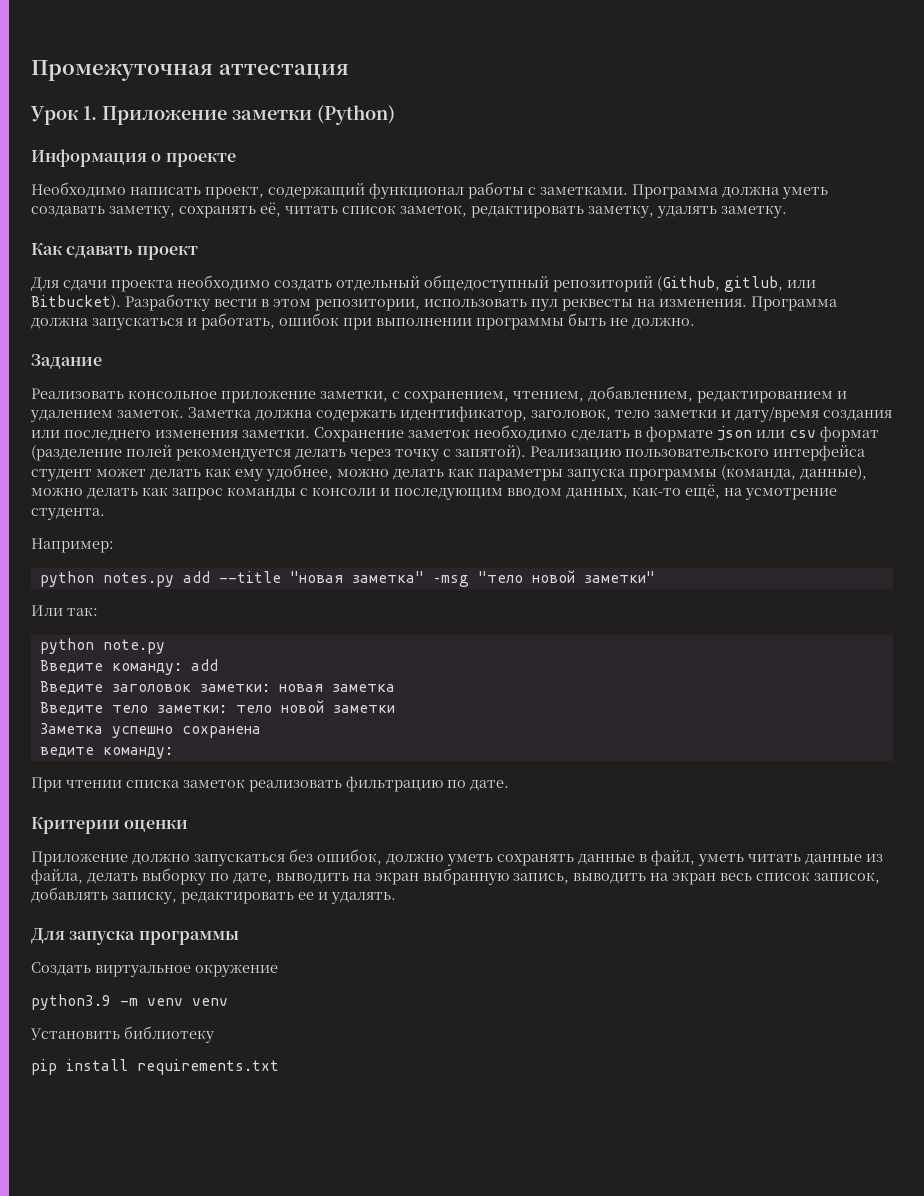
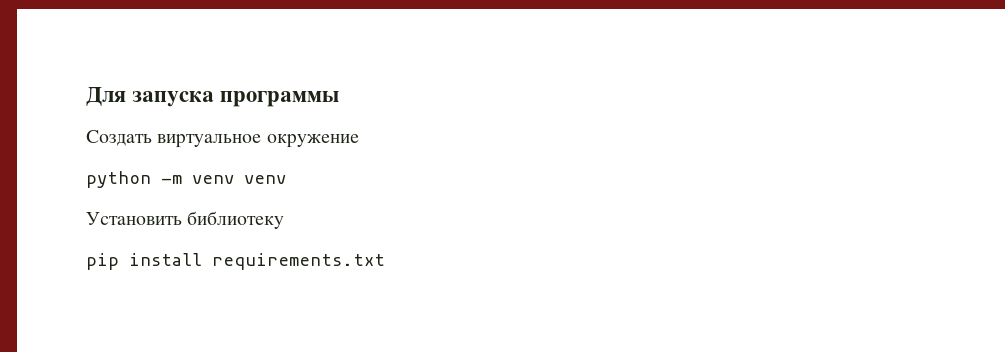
[31,60,349,81] [31,105,395,125] [31,149,236,167] [31,182,828,199] [31,202,787,218] [31,243,198,260] [31,275,816,292] [31,294,837,311] [31,313,695,330] [31,354,102,369] [31,386,847,403] [30,406,892,422] [31,425,879,442] [31,445,865,461] [31,464,867,481] [31,484,837,500] [31,508,105,520] [31,538,114,553] [39,570,655,587] [31,605,98,616] [39,638,165,654] [39,659,218,675] [39,681,395,694] [39,700,395,715] [39,723,261,738] [39,747,173,759] [31,776,509,792] [31,817,189,834] [31,849,883,866] [31,868,880,885] [31,887,396,904] Промежуточная аттестация // Урок 1. Приложение заметки (Python) // Информация о проекте // Необходимо написать проект, содержащий функционал работы с заметками. Программа должна уметь создавать заметку, сохранять её, читать список заметок, редактировать заметку, удалять заметку. // Как сдавать проект // Для сдачи проекта необходимо создать отдельный общедоступный репозиторий (Github, gitlub, или Bitbucket). Разработку вести в этом репозитории, использовать пул реквесты на изменения. Программа должна запускаться и работать, ошибок при выполнении программы быть не должно. // Задание // Реализовать консольное приложение заметки, с сохранением, чтением, добавлением, редактированием и удалением заметок. Заметка должна содержать идентификатор, заголовок, тело заметки и дату/время создания или последнего изменения заметки. Сохранение заметок необходимо сделать в формате json или csv формат (разделение полей рекомендуется делать через точку с запятой). Реализацию пользовательского интерфейса студент может делать как ему удобнее, можно делать как параметры запуска программы (команда, данные), можно делать как запрос команды с консоли и последующим вводом данных, как-то ещё, на усмотрение студента. // Например: // python notes.py add --title "новая заметка" –msg "тело новой заметки" // Или так: // python note.py // Введите команду: add // Введите заголовок заметки: новая заметка // Введите тело заметки: тело новой заметки // Заметка успешно сохранена // ведите команду: // При чтении списка заметок реализовать фильтрацию по дате. // Критерии оценки // Приложение должно запускаться без ошибок, должно уметь сохранять данные в файл, уметь читать данные из файла, делать выборку по дате, выводить на экран выбранную запись, выводить на экран весь список записок, добавлять записку, редактировать ее и удалять. // -> (86, 96) none
[31,994,111,1010] python3.9 -> [86,171,151,188] python

